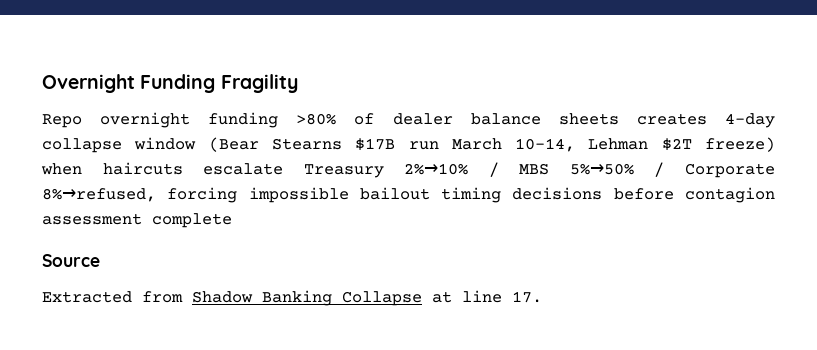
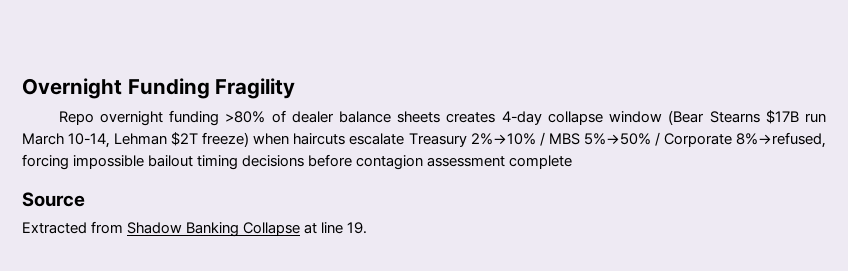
[512,291,542,303] 17. -> [347,222,368,234] 19.

